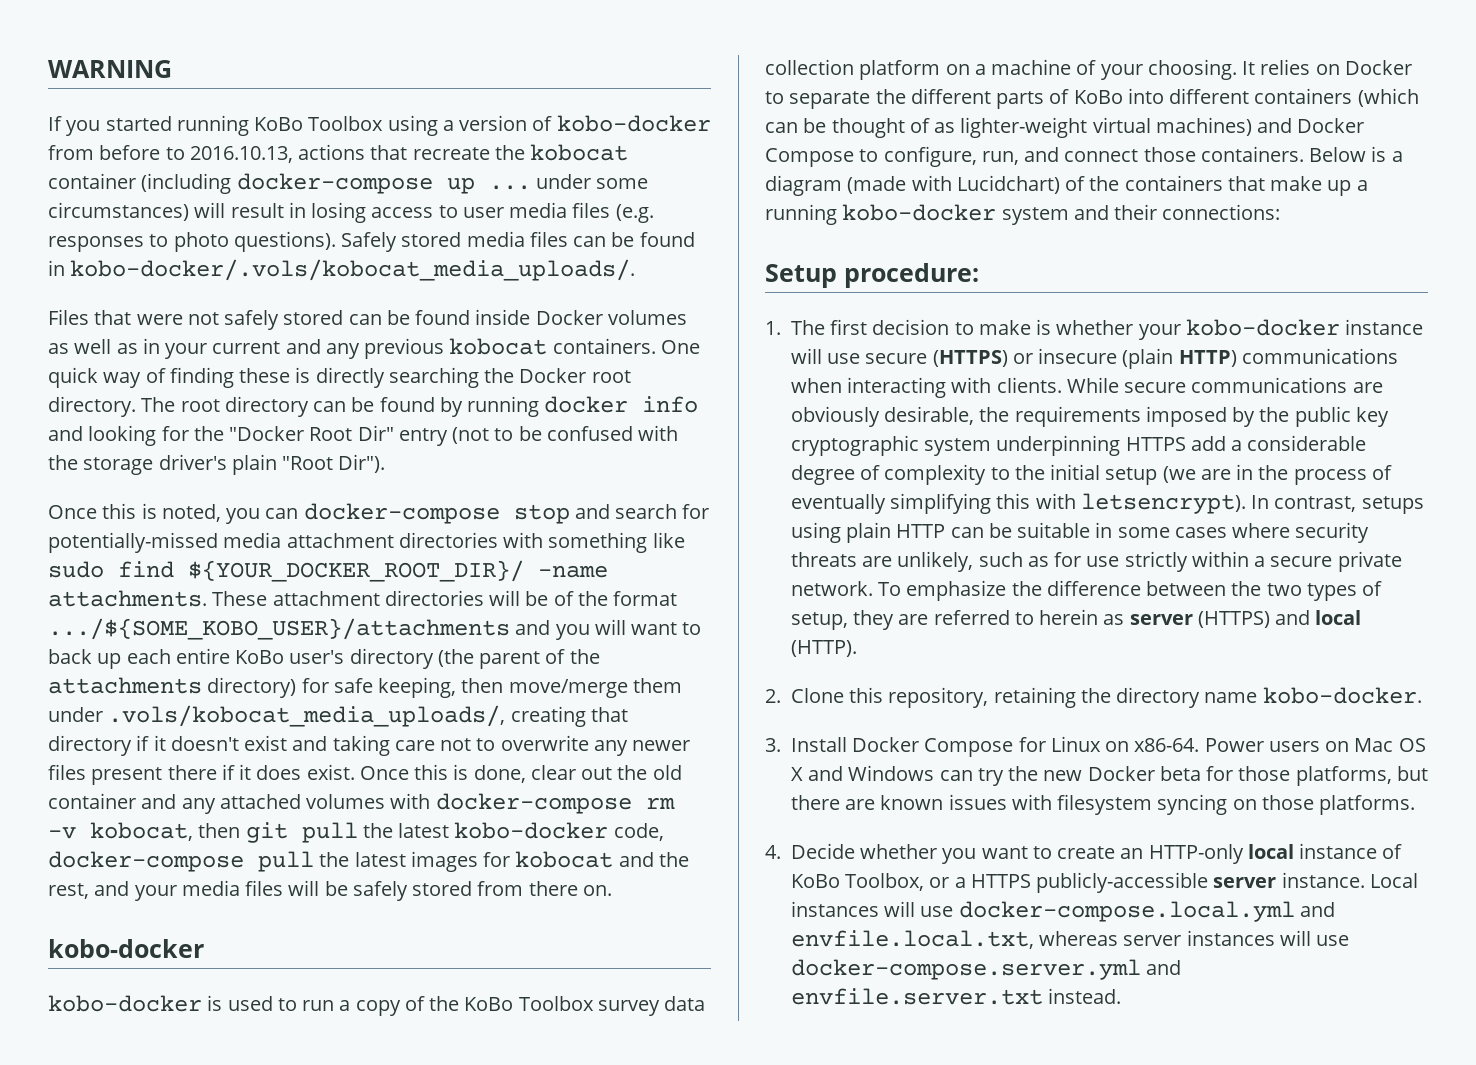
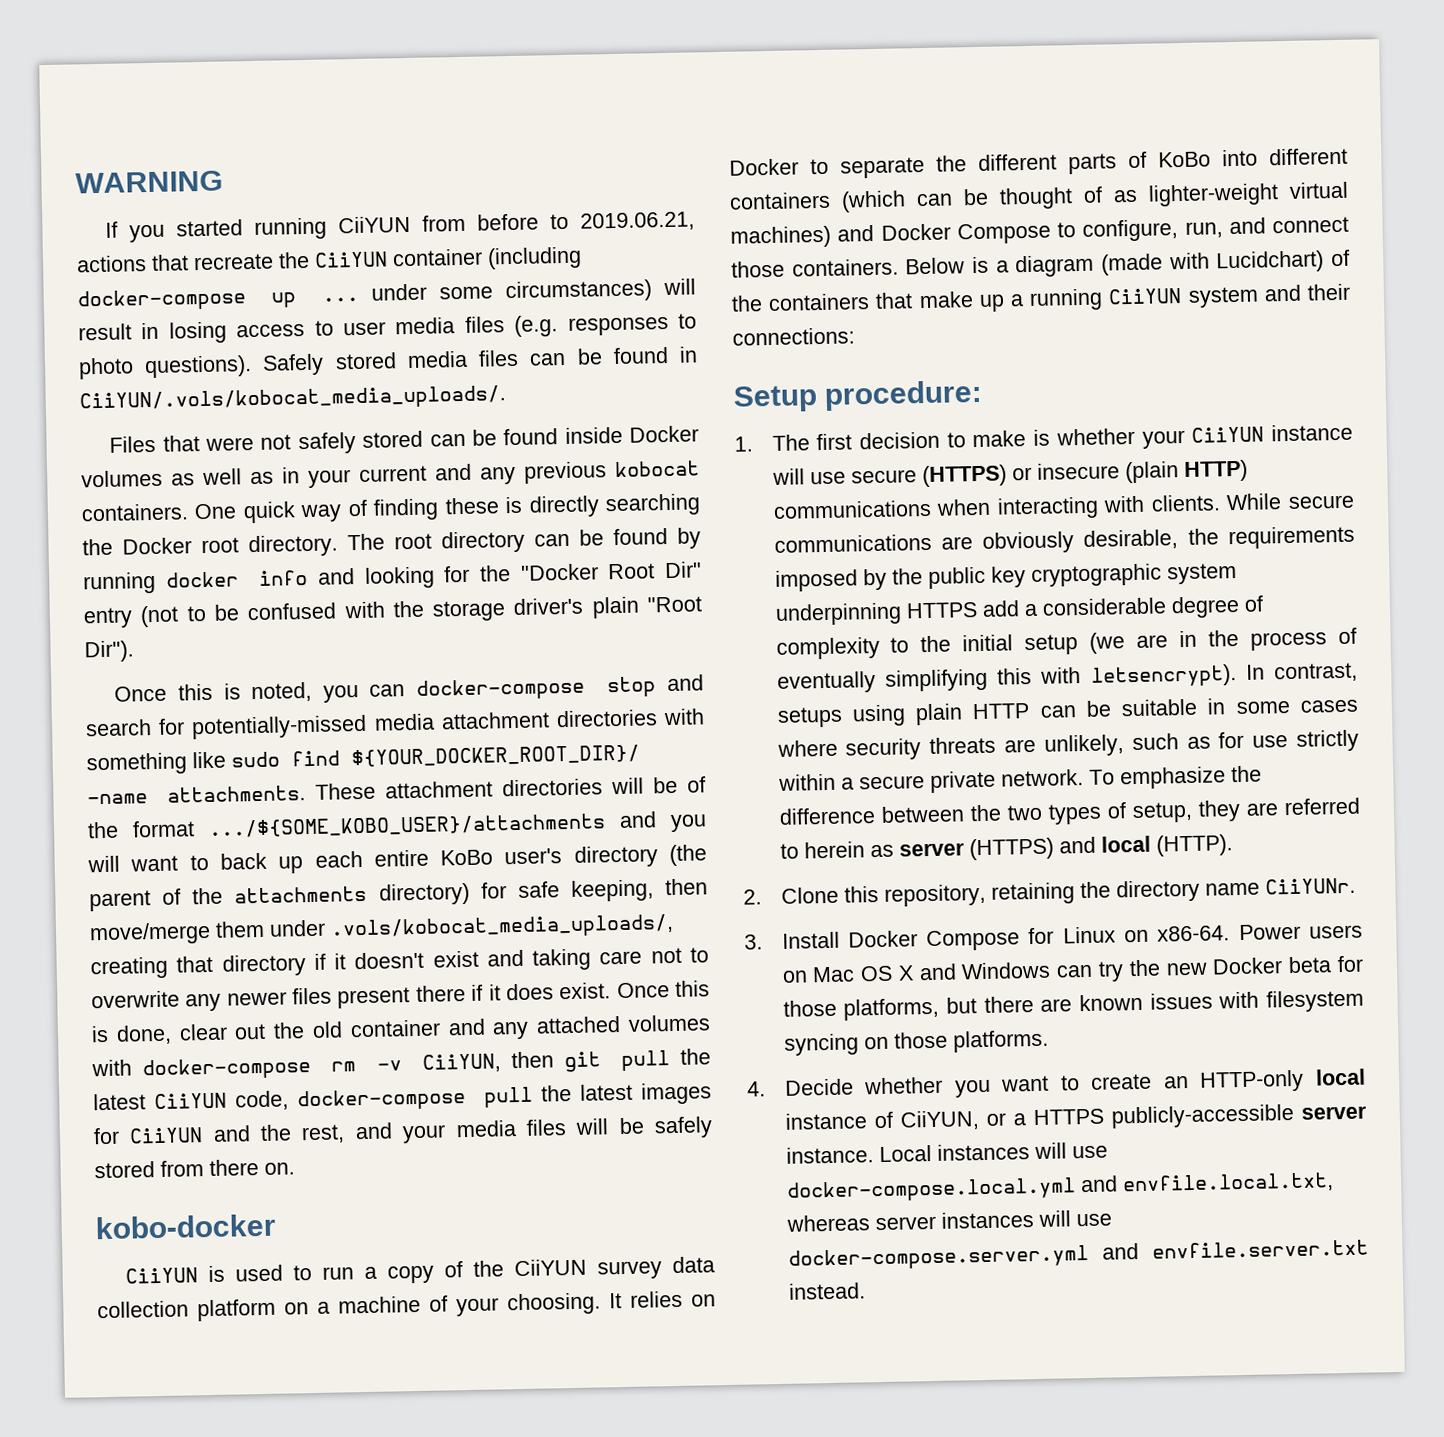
[254,115,711,136] KoBo Toolbox using a version of kobo-docker -> [338,215,412,234] CiiYUN
[189,146,293,163] 2016.10.13, -> [579,211,695,232] 2019.06.21,
[530,144,629,161] kobocat -> [314,251,388,268] CiiYUN
[70,259,636,281] kobo-docker/.vols/kobocat_media_uploads/. -> [79,385,506,414] CiiYUN/.vols/kobocat_media_uploads/.
[90,822,193,841] kobocat, -> [422,1053,502,1073] CiiYUN,
[454,822,609,839] kobo-docker -> [154,1092,228,1110] CiiYUN
[515,851,614,868] kobocat -> [129,1127,204,1144] CiiYUN
[48,995,202,1012] kobo-docker -> [125,1267,199,1284] CiiYUN
[464,996,594,1011] KoBo Toolbox -> [514,1258,588,1277] CiiYUN
[842,204,997,221] kobo-docker -> [1108,288,1183,305] CiiYUN
[1185,319,1340,336] kobo-docker -> [1191,426,1265,443] CiiYUN
[1262,687,1422,704] kobo-docker. -> [1264,877,1356,895] CiiYUNr.
[790,873,925,891] KoBo Toolbox, -> [899,1110,980,1131] CiiYUN,

